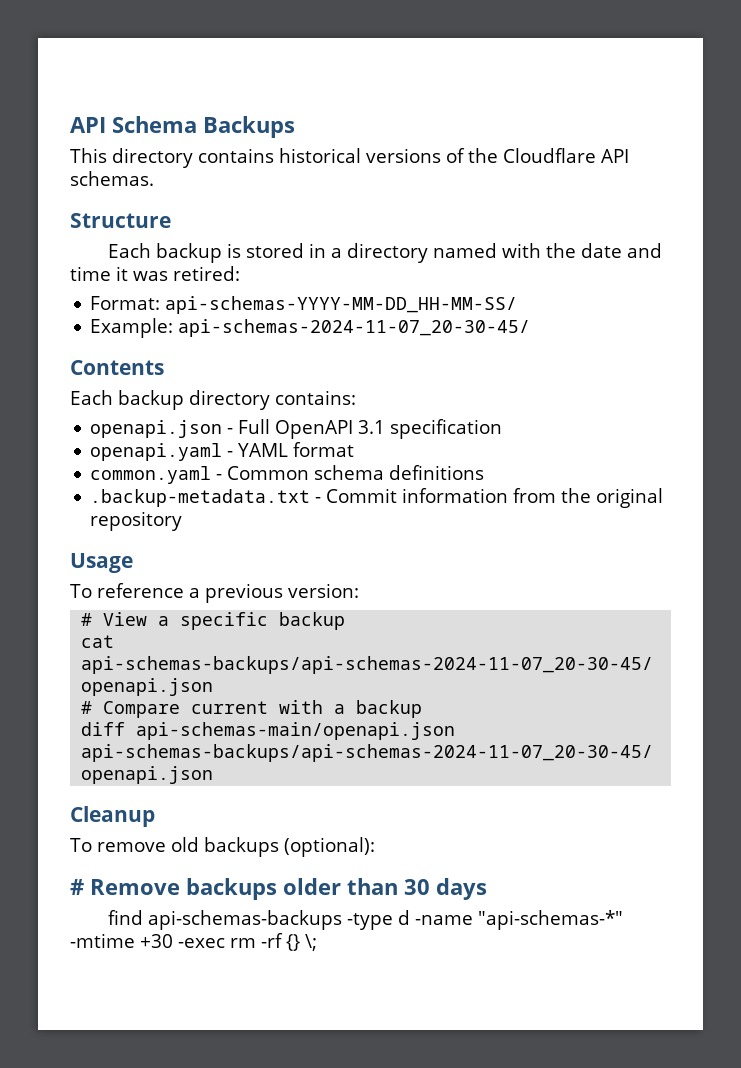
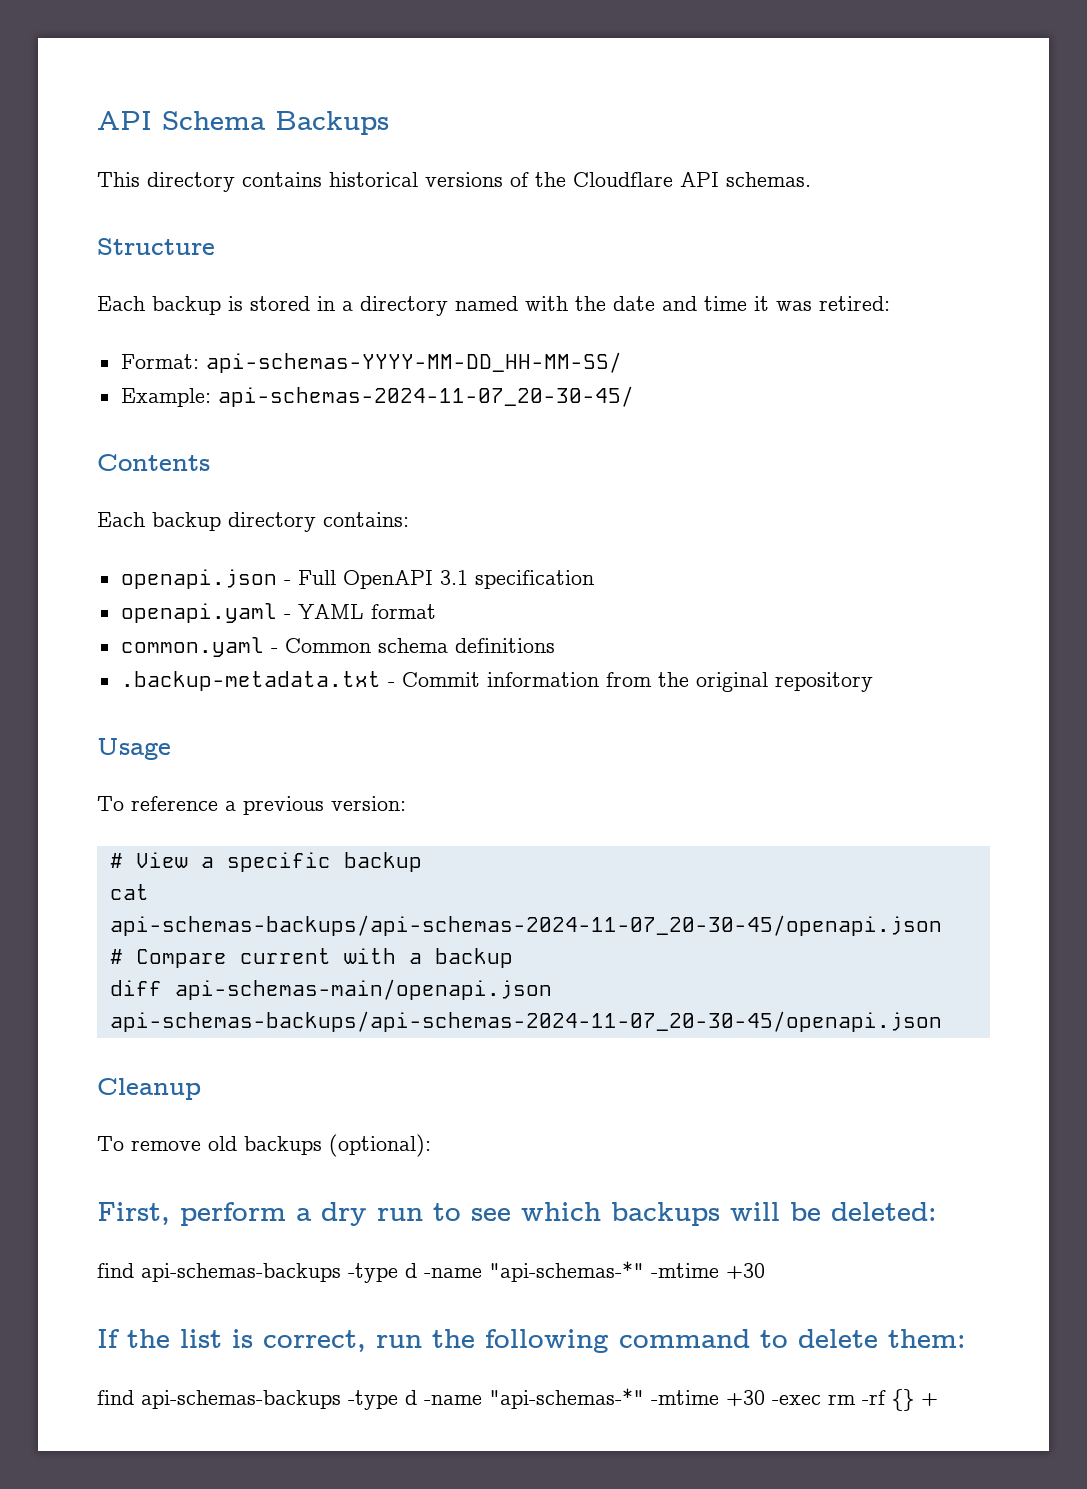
[70,878,487,900] # Remove backups older than 30 days -> [97,1202,937,1226] [97,1261,765,1283] [97,1329,966,1353] First, perform a dry run to see which backups will be deleted: // find api-schemas-backups -type d -name "api-schemas-*" -mtime +30 // If the list is correct, run the following command to delete them:
[305,934,317,951] \; -> [921,1393,938,1406] +

